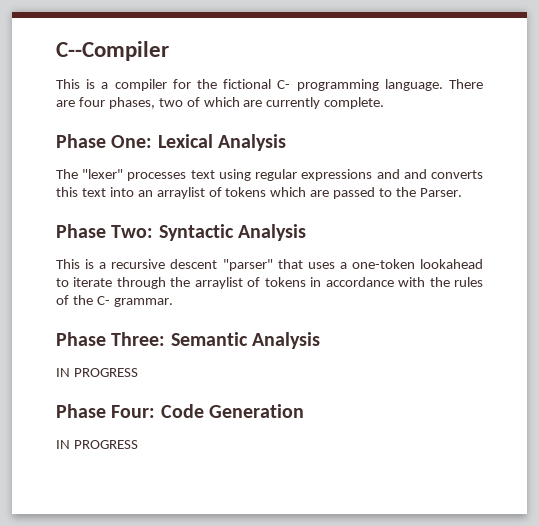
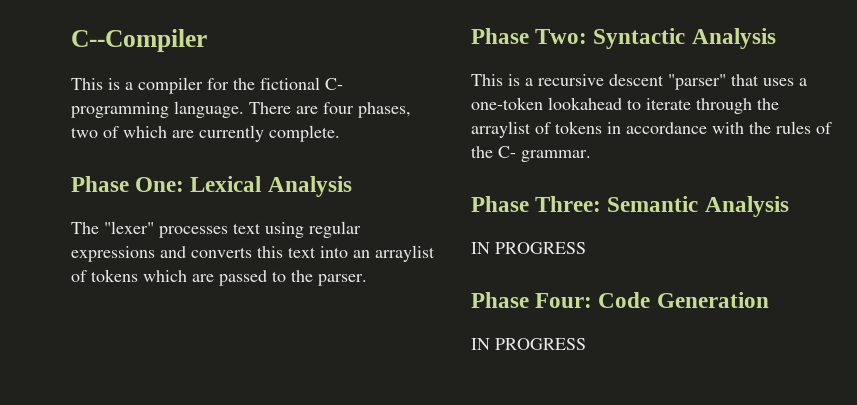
[403,169,427,179] and -> (186, 252) none
[419,188,462,197] Parser. -> [318,274,367,286] parser.

